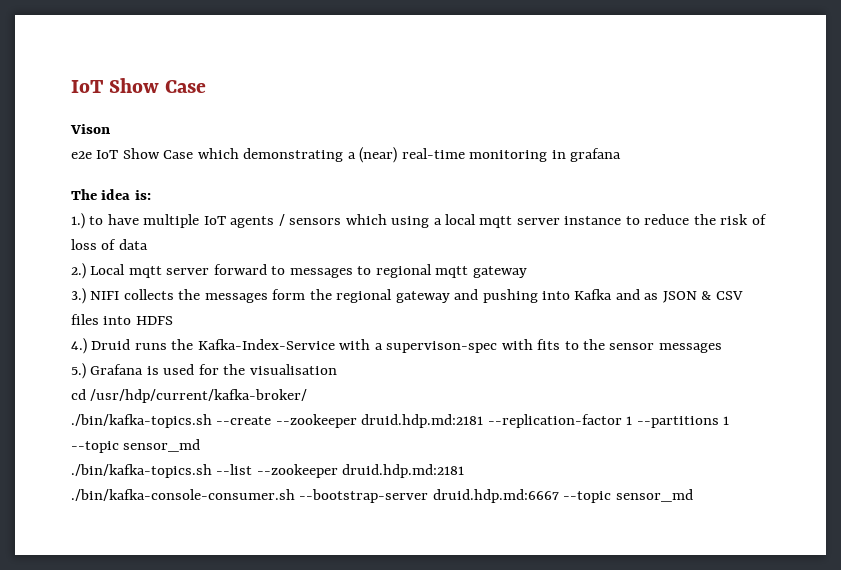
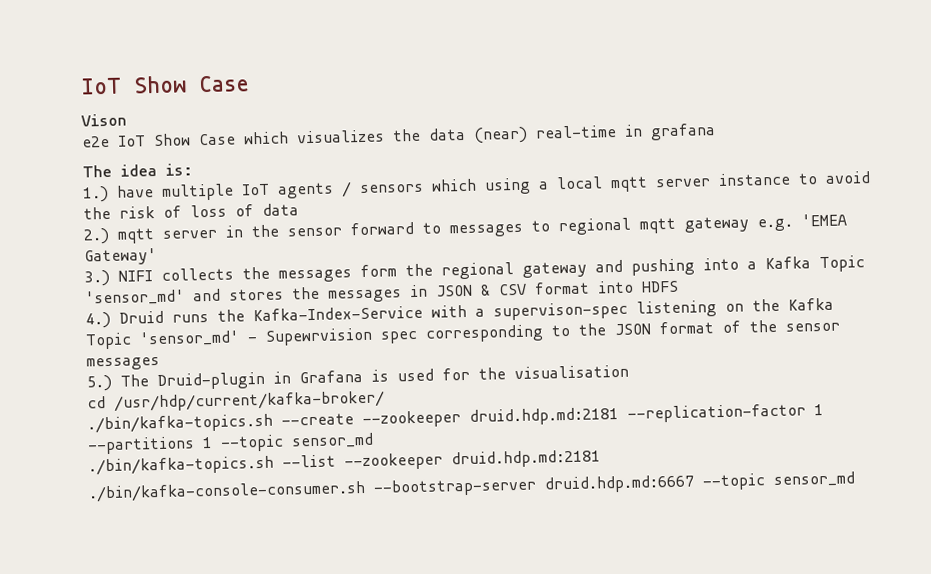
[243,148,356,162] demonstrating a -> [296,127,466,144] visualizes the data
[469,150,548,162] monitoring -> (617, 132) none
[89,216,104,225] to -> (109, 194) none
[644,214,690,225] reduce -> [825,171,871,184] avoid
[90,264,210,278] Local mqtt server -> [117,224,342,244] mqtt server in the sensor
(527, 272) none -> [757,213,847,232] [84,248,157,266] e.g. 'EMEA Gateway'
[574,289,659,300] Kafka and as -> [747,255,865,273] [85,284,428,306] a Kafka Topic 'sensor_md' and stores the messages in
[71,314,99,325] files -> [534,281,590,295] format
[501,339,579,350] with fits to -> [636,297,834,318] [85,320,741,350] listening on the Kafka Topic 'sensor_md' - Supewrvision spec corresponding to the JSON format of
(86, 371) none -> [120,371,291,391] The Druid-plugin in

